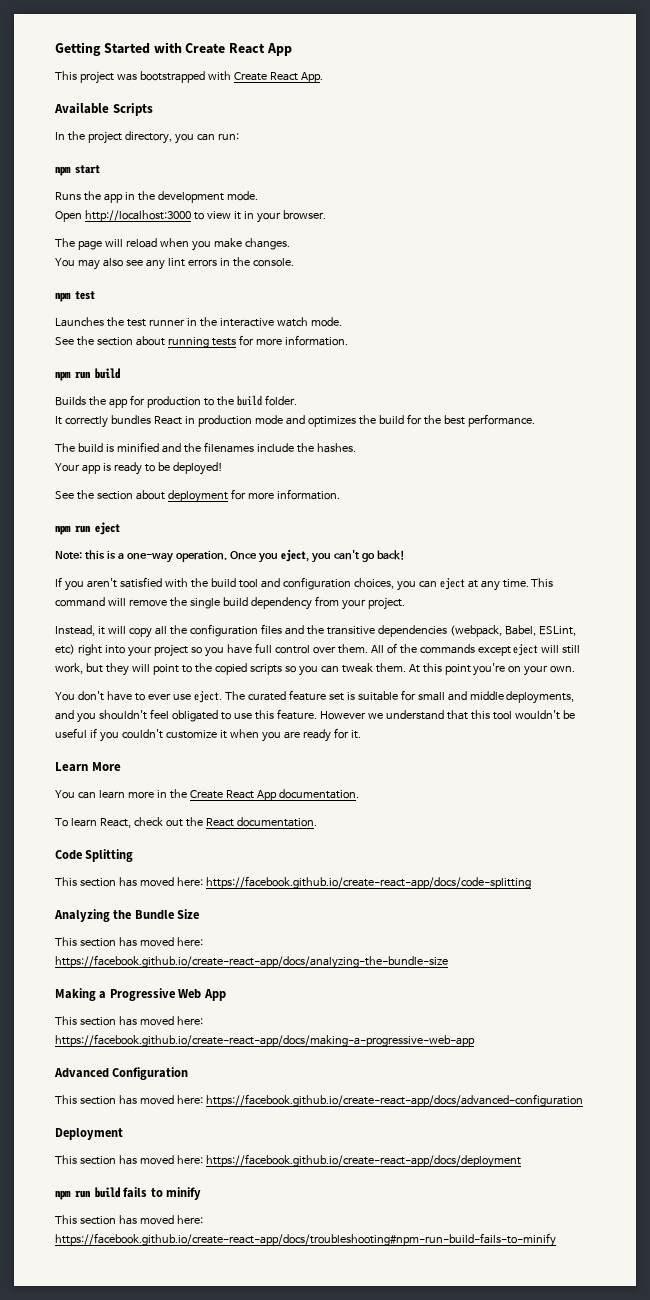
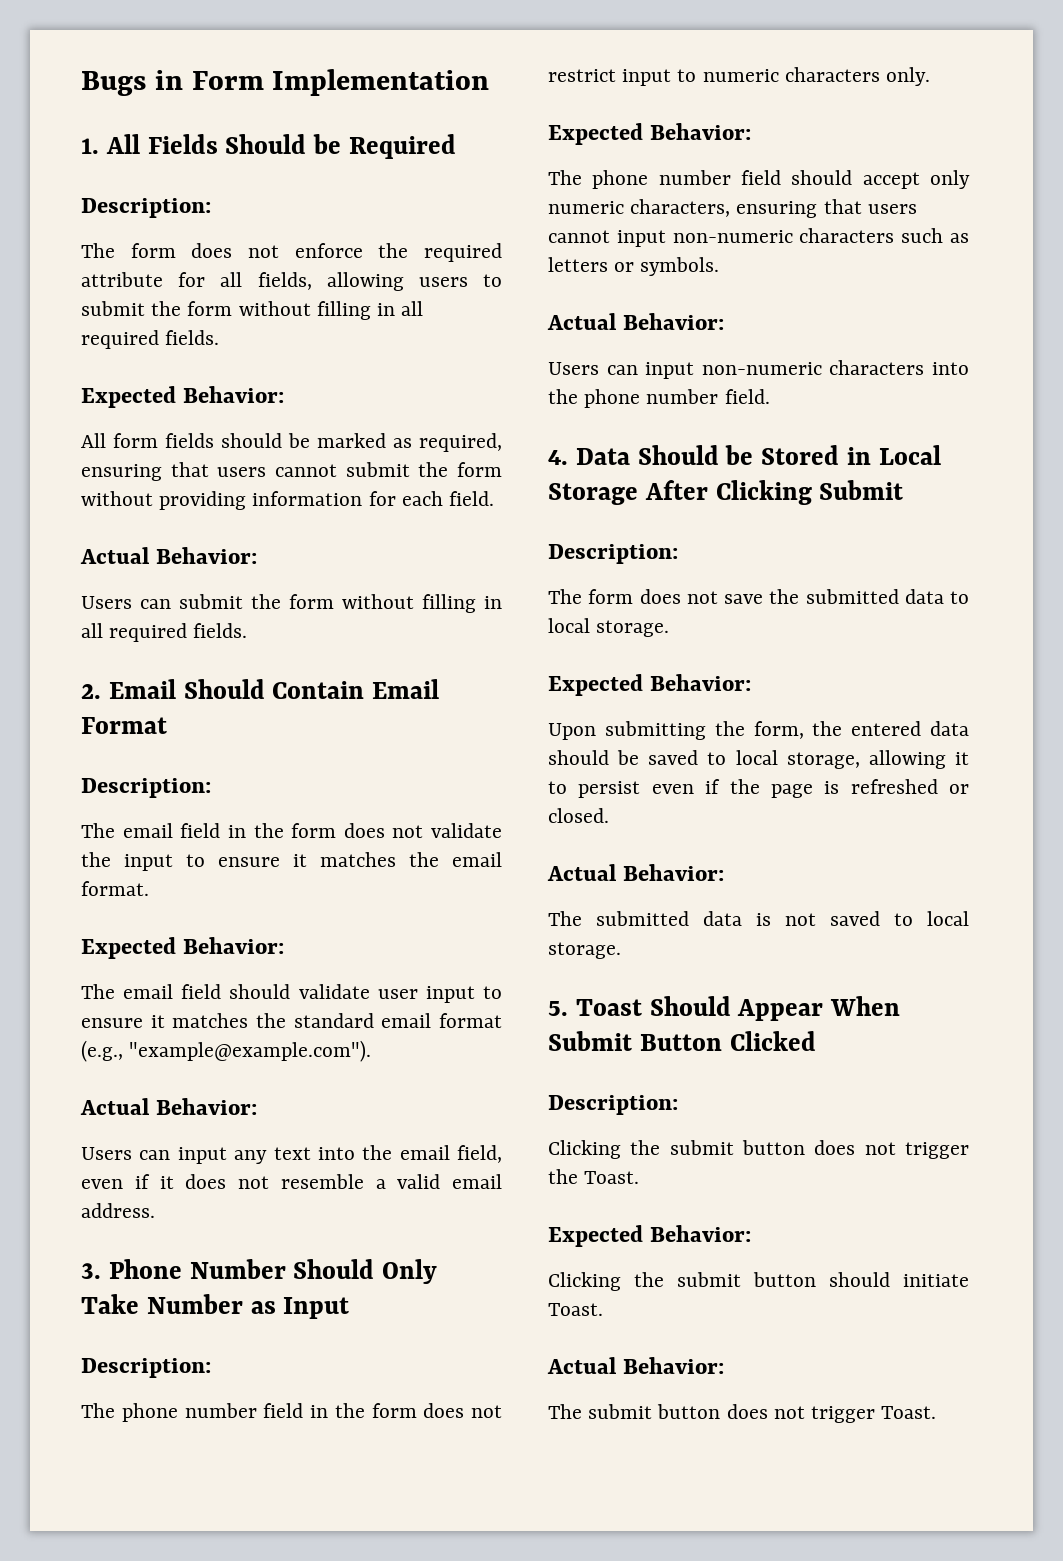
[55,42,292,56] [55,71,323,84] [54,103,153,116] [55,131,239,144] [55,165,100,176] [55,191,258,203] [55,210,326,223] [55,238,290,251] [55,257,294,270] [55,291,95,302] [55,317,342,327] [55,335,348,348] [55,368,120,381] [55,395,297,408] [55,414,535,428] [55,442,356,453] [55,462,223,475] [55,489,340,503] [55,522,120,535] [55,549,405,563] [55,577,554,591] [55,596,405,610] [55,624,576,638] [55,643,581,657] [55,663,576,676] [55,690,575,704] [55,709,575,723] [55,728,361,742] [55,762,121,772] [55,789,359,801] [55,817,317,828] [55,849,134,862] [55,876,531,889] [54,909,200,922] [55,937,203,947] [55,955,448,969] [55,988,226,1001] [55,1016,203,1026] [55,1034,475,1047] [54,1067,189,1080] [55,1094,583,1107] [55,1128,123,1140] [55,1154,521,1168] [55,1187,202,1200] [55,1215,203,1225] [55,1233,556,1247] Getting Started with Create React App // This project was bootstrapped with Create React App. // Available Scripts // In the project directory, you can run: // npm start // Runs the app in the development mode. // Open http://localhost:3000 to view it in your browser. // The page will reload when you make changes. // You may also see any lint errors in the console. // npm test // Launches the test runner in the interactive watch mode. // See the section about running tests for more information. // npm run build // Builds the app for production to the build folder. // It correctly bundles React in production mode and optimizes the build for the best performance. // The build is minified and the filenames include the hashes. // Your app is ready to be deployed! // See the section about deployment for more information. // npm run eject // Note: this is a one-way operation. Once you eject, you can't go back! // If you aren't satisfied with the build tool and configuration choices, you can eject at any time. This command will remove the single build dependency from your project. // Instead, it will copy all the configuration files and the transitive dependencies (webpack, Babel, ESLint, etc) right into your project so you have full control over them. All of the commands except eject will still work, but they will point to the copied scripts so you can tweak them. At this point you're on your own. // You don't have to ever use eject. The curated feature set is suitable for small and middle deployments, and you shouldn't feel obligated to use this feature. However we understand that this tool wouldn't be useful if you couldn't customize it when you are ready for it. // Learn More // You can learn more in the Create React App documentation. // To learn React, check out the React documentation. // Code Splitting // This section has moved here: https://facebook.github.io/create-react-app/docs/code-splitting // Analyzing the Bundle Size // This section has moved here: https://facebook.github.io/create-react-app/docs/analyzing-the-bundle-size // Making a Progressive Web App // This section has moved here: https://facebook.github.io/create-react-app/docs/making-a-progressive-web-app // Advanced Configuration // This section has moved here: https://facebook.github.io/create-react-app/docs/advanced-configuration // Deployment // This section has moved here: https://facebook.github.io/create-react-app/docs/deployment // npm run build fails to minify // This section has moved here: https://facebook.github.io/create-react-app/docs/troubleshooting#npm-run-build-fails-to-minify -> [81,69,490,96] [81,134,457,159] [81,198,211,218] [81,243,502,262] [81,272,502,291] [81,301,424,320] [81,330,220,349] [81,386,285,408] [81,433,502,452] [81,462,503,481] [81,491,495,510] [80,547,258,564] [81,594,502,613] [81,623,248,642] [81,679,440,699] [81,717,167,734] [81,778,211,798] [81,823,502,838] [81,852,502,871] [81,881,149,896] [81,937,285,959] [81,984,503,1003] [81,1013,502,1028] [81,1040,372,1062] [80,1098,258,1115] [81,1145,502,1164] [81,1174,502,1189] [81,1203,155,1218] [81,1259,438,1284] [81,1294,350,1319] [81,1358,211,1378] [81,1403,502,1422] [548,67,931,86] [548,123,752,145] [548,170,970,189] [548,199,917,218] [548,228,969,247] [548,257,720,276] [547,313,725,330] [548,360,969,379] [548,389,770,408] [548,445,941,465] [548,480,904,505] [548,544,678,564] [548,589,969,604] [548,618,670,637] [548,674,752,696] [548,721,969,740] [548,750,969,769] [548,779,969,798] [548,808,609,823] [547,864,725,881] [548,911,969,926] [548,942,621,959] [548,996,901,1021] [548,1031,816,1051] [548,1095,678,1115] [548,1140,969,1159] [548,1169,640,1184] [548,1225,752,1247] [548,1272,969,1291] [548,1303,603,1316] [547,1357,725,1374] [548,1404,937,1423] Bugs in Form Implementation // 1. All Fields Should be Required // Description: // The form does not enforce the required attribute for all fields, allowing users to submit the form without filling in all required fields. // Expected Behavior: // All form fields should be marked as required, ensuring that users cannot submit the form without providing information for each field. // Actual Behavior: // Users can submit the form without filling in all required fields. // 2. Email Should Contain Email Format // Description: // The email field in the form does not validate the input to ensure it matches the email format. // Expected Behavior: // The email field should validate user input to ensure it matches the standard email format (e.g., "example@example.com"). // Actual Behavior: // Users can input any text into the email field, even if it does not resemble a valid email address. // 3. Phone Number Should Only Take Number as Input // Description: // The phone number field in the form does not restrict input to numeric characters only. // Expected Behavior: // The phone number field should accept only numeric characters, ensuring that users cannot input non-numeric characters such as letters or symbols. // Actual Behavior: // Users can input non-numeric characters into the phone number field. // 4. Data Should be Stored in Local Storage After Clicking Submit // Description: // The form does not save the submitted data to local storage. // Expected Behavior: // Upon submitting the form, the entered data should be saved to local storage, allowing it to persist even if the page is refreshed or closed. // Actual Behavior: // The submitted data is not saved to local storage. // 5. Toast Should Appear When Submit Button Clicked // Description: // Clicking the submit button does not trigger the Toast. // Expected Behavior: // Clicking the submit button should initiate Toast. // Actual Behavior: // The submit button does not trigger Toast.

